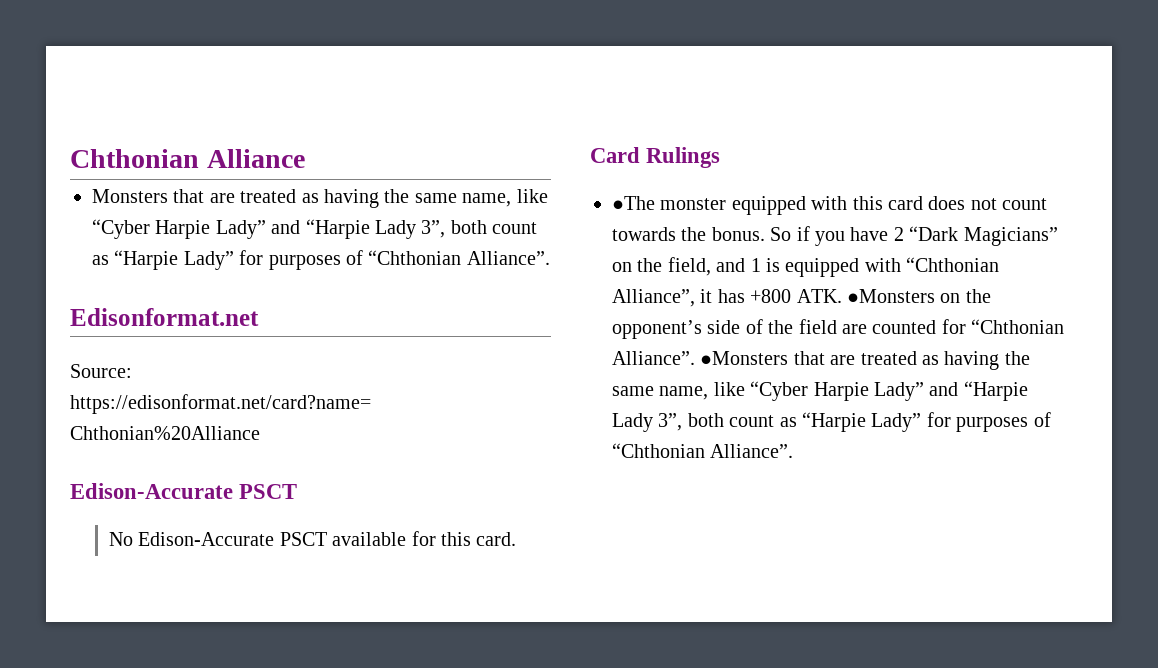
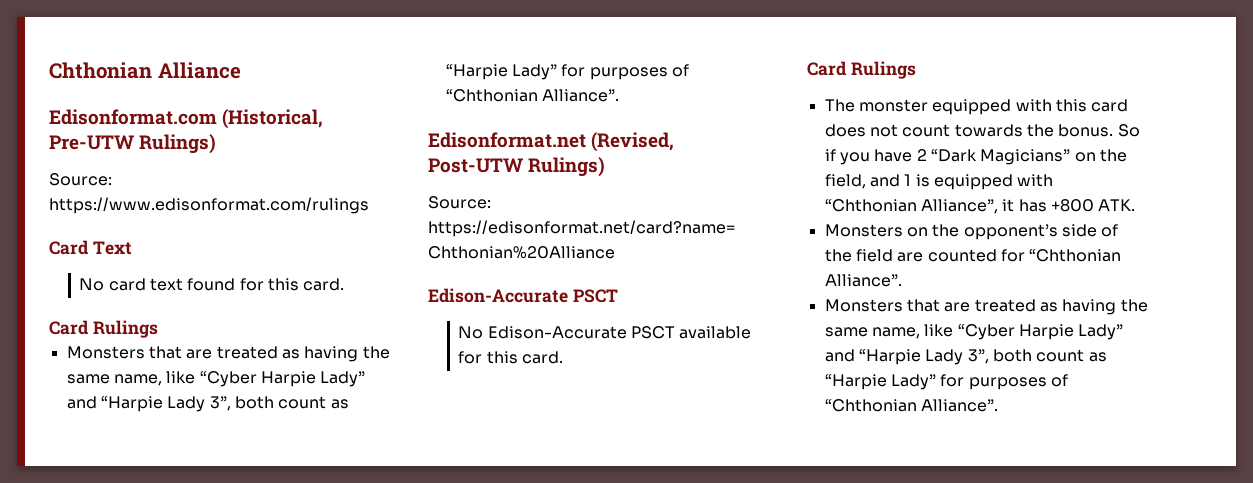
(305, 158) none -> [49,109,324,129] [49,134,217,154] [49,173,112,186] [49,197,369,214] [49,240,132,255] [79,278,345,291] [49,320,158,338] // Edisonformat.com (Historical, Pre-UTW Rulings) // Source: https://www.edisonformat.com/rulings // Card Text // No card text found for this card. // Card Rulings
(259, 317) none -> [591,132,675,152] [428,157,606,177] (Revised, Post-UTW Rulings)
[612,196,655,210] ●The -> [824,99,855,112] The
[847,289,935,303] ●Monsters -> [824,224,903,237] // Monsters
[700,351,789,365] ●Monsters -> [824,299,903,312] // Monsters

